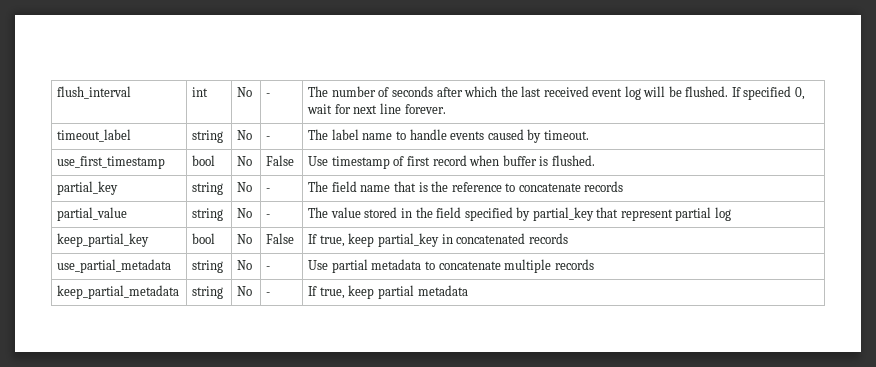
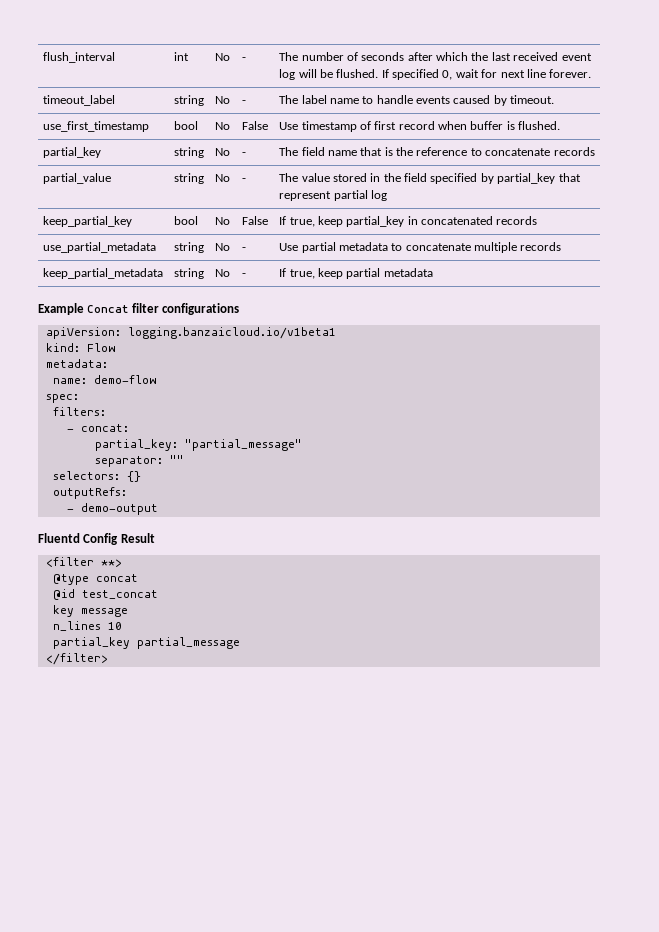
(468, 290) none -> [38,303,240,315] [45,327,336,339] [45,343,116,352] [45,359,108,368] [52,375,157,384] [45,394,79,403] [52,407,106,416] [66,424,129,432] [94,439,302,451] [94,455,184,467] [52,471,141,482] [52,487,127,499] [66,503,158,515] [38,533,155,545] [45,557,122,567] [52,574,138,585] [52,589,158,600] [52,605,128,617] [52,621,122,631] [52,637,240,649] [45,653,108,665] // Example Concat filter configurations // apiVersion: logging.banzaicloud.io/v1beta1 // kind: Flow // metadata: // name: demo-flow // spec: // filters: // - concat: // partial_key: "partial_message" // separator: "" // selectors: {} // outputRefs: // - demo-output // Fluentd Config Result // <filter **> // @type concat // @id test_concat // key message // n_lines 10 // partial_key partial_message // </filter>

